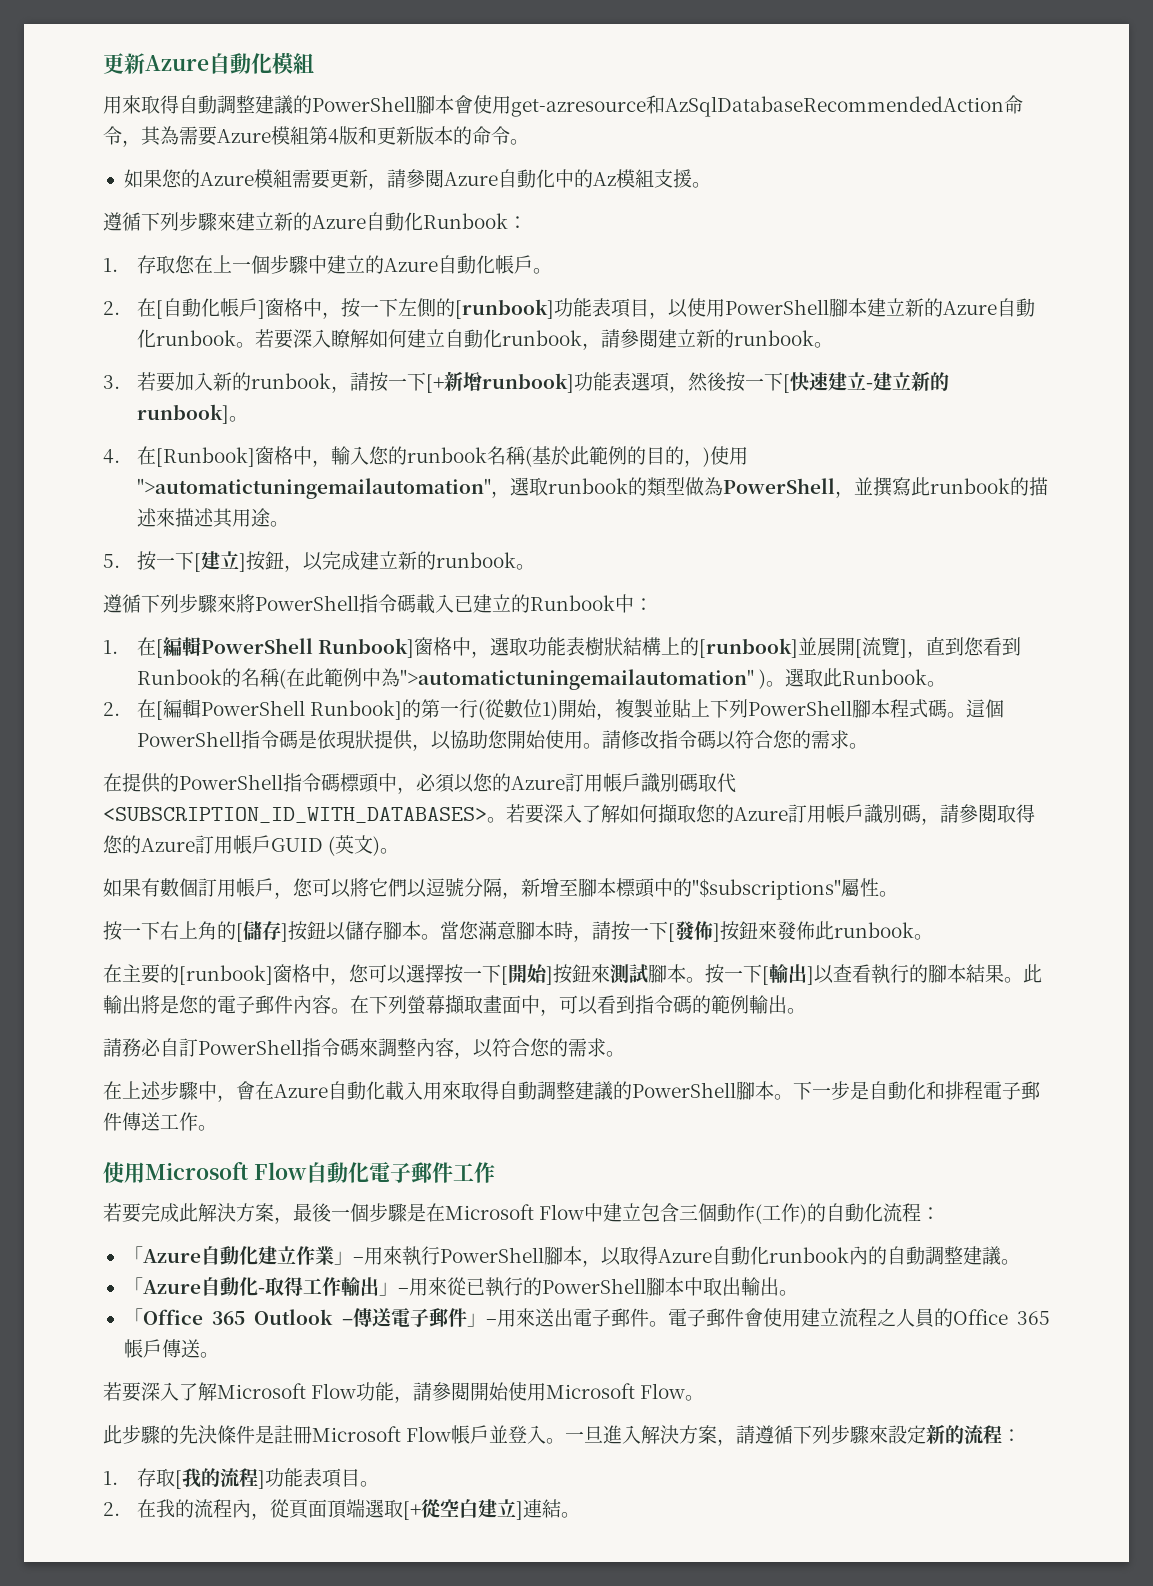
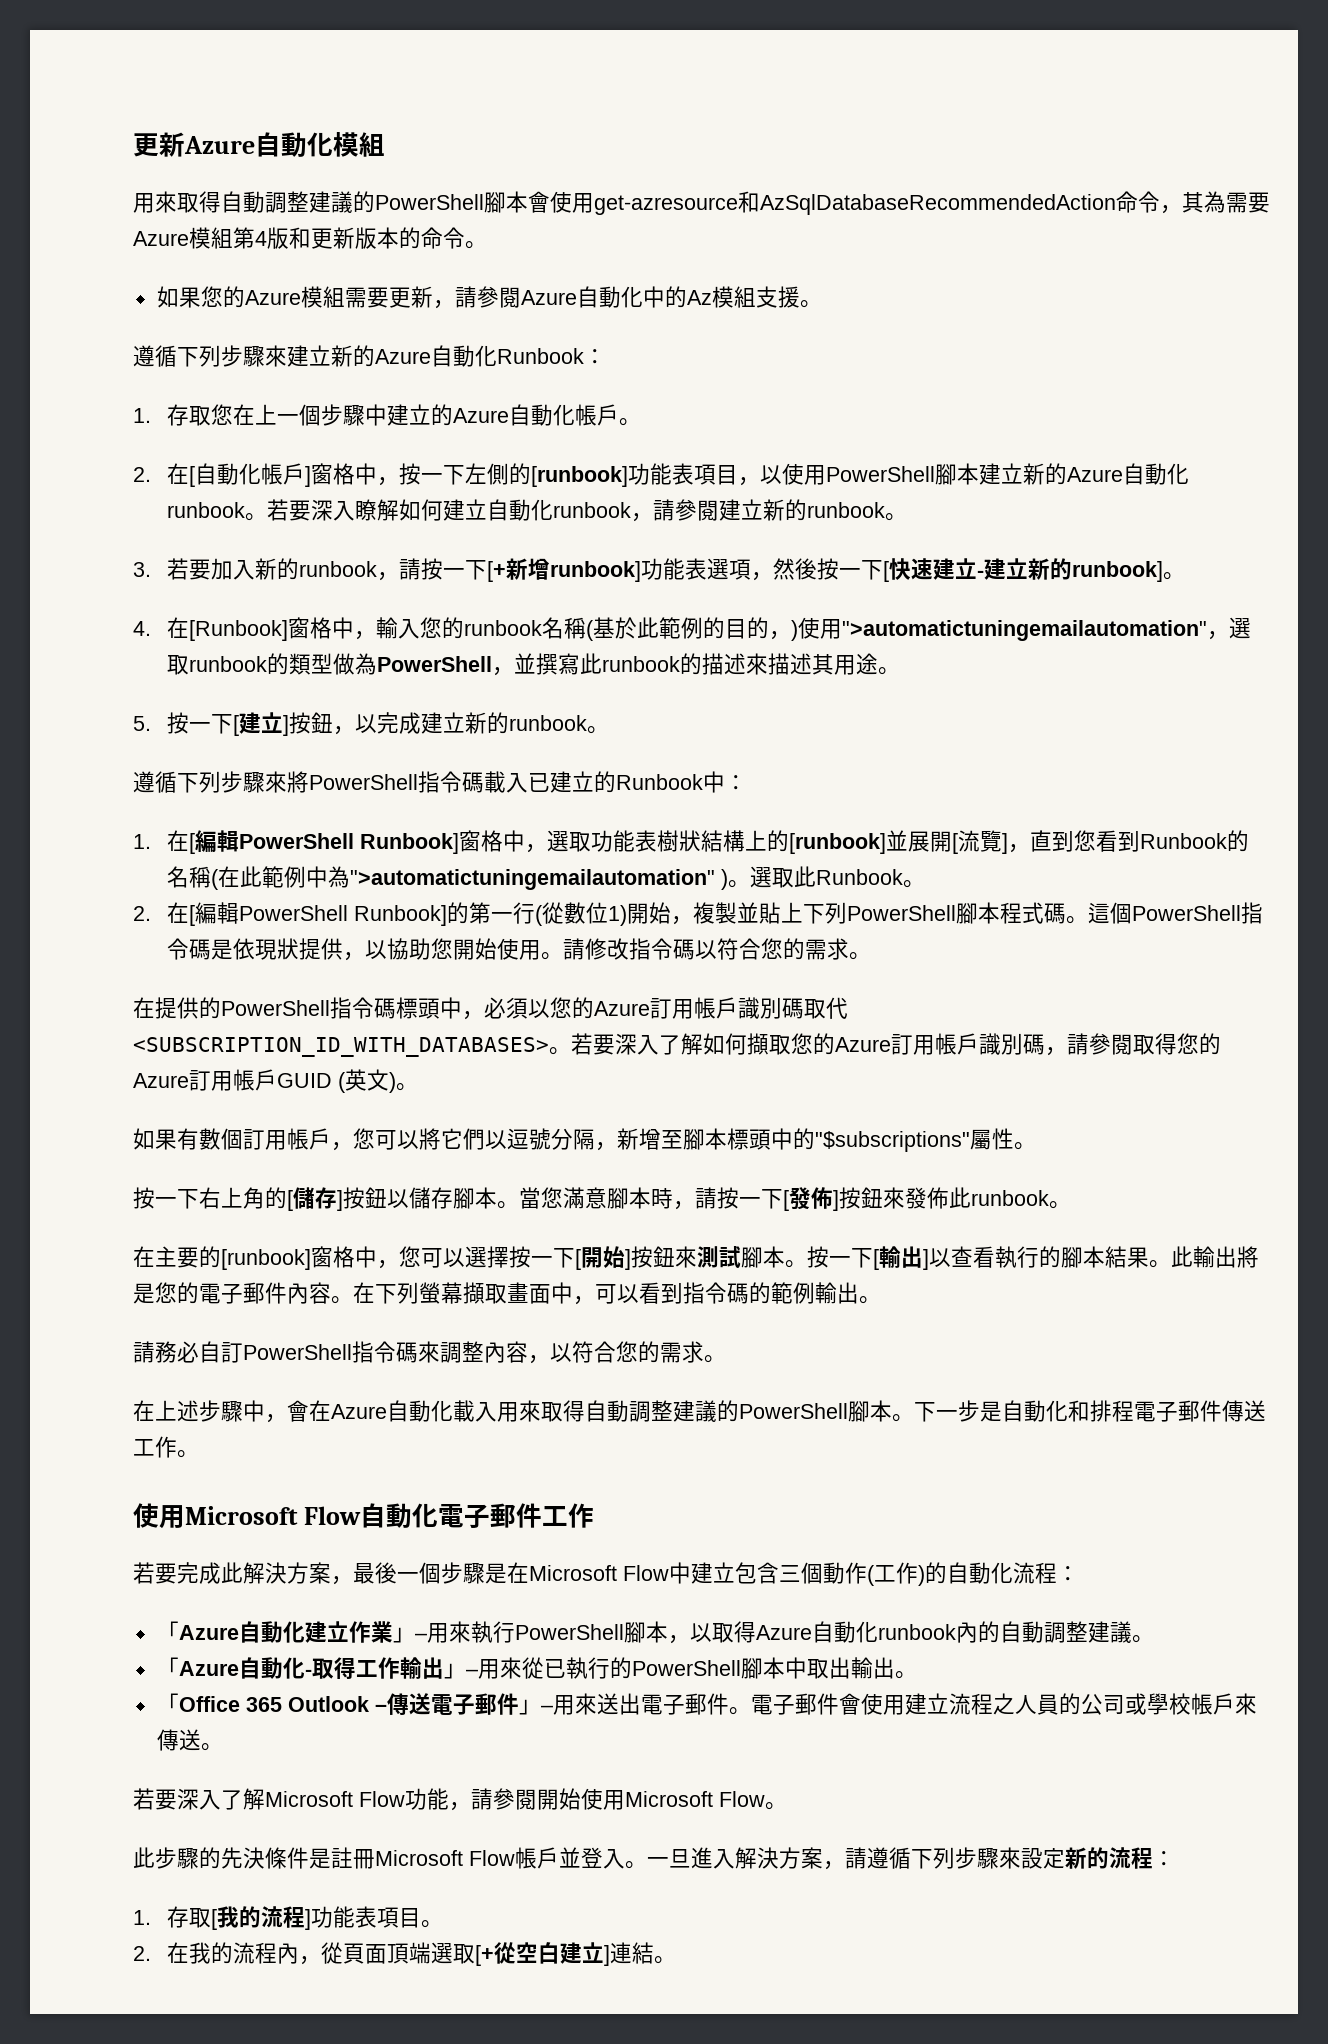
[952,1309,1050,1325] [123,1339,162,1358] Office 365帳戶 -> [1080,1693,1257,1715] 公司或學校帳戶來

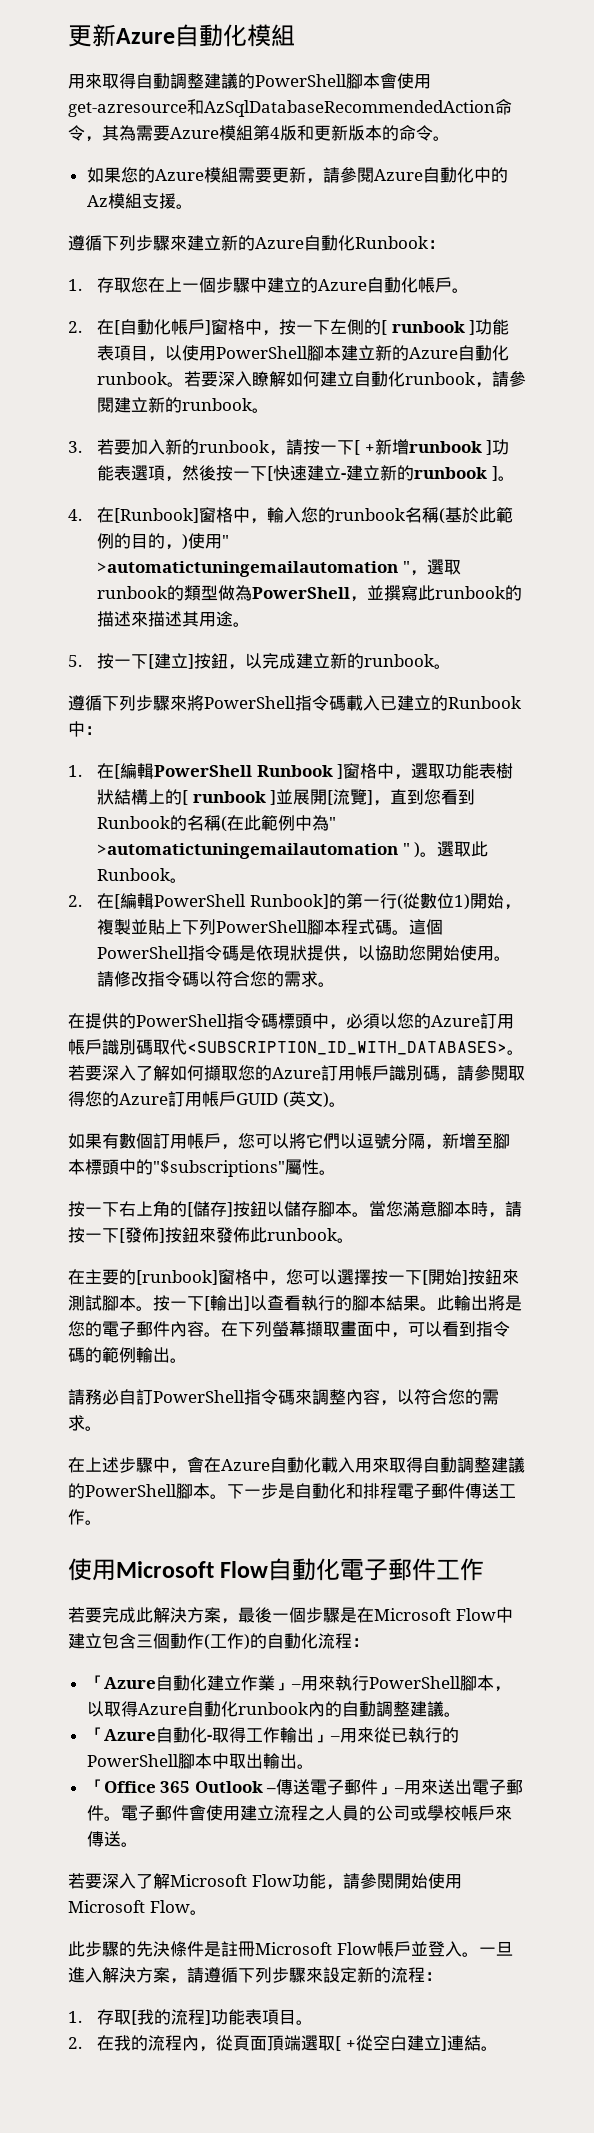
[530,466,628,487] [runbook] -> [380,320,476,335] [ runbook ]
[486,558,641,582] [+新增runbook] -> [353,439,493,455] [ +新增runbook ]
[1071,561,1163,582] runbook] -> [413,466,498,481] runbook ]
[841,620,1207,641] ">automatictuningemailautomation" -> [221,535,229,547] [96,561,410,577] " >automatictuningemailautomation "
[359,833,459,854] Runbook] -> [256,764,344,779] Runbook ]
[788,833,886,854] [runbook] -> [181,790,277,805] [ runbook ]
[349,869,715,890] ">automatictuningemailautomation" -> [328,817,336,829] [96,843,410,859] " >automatictuningemailautomation "
[474,1945,494,1966] [+ -> [334,2036,356,2051] [ +

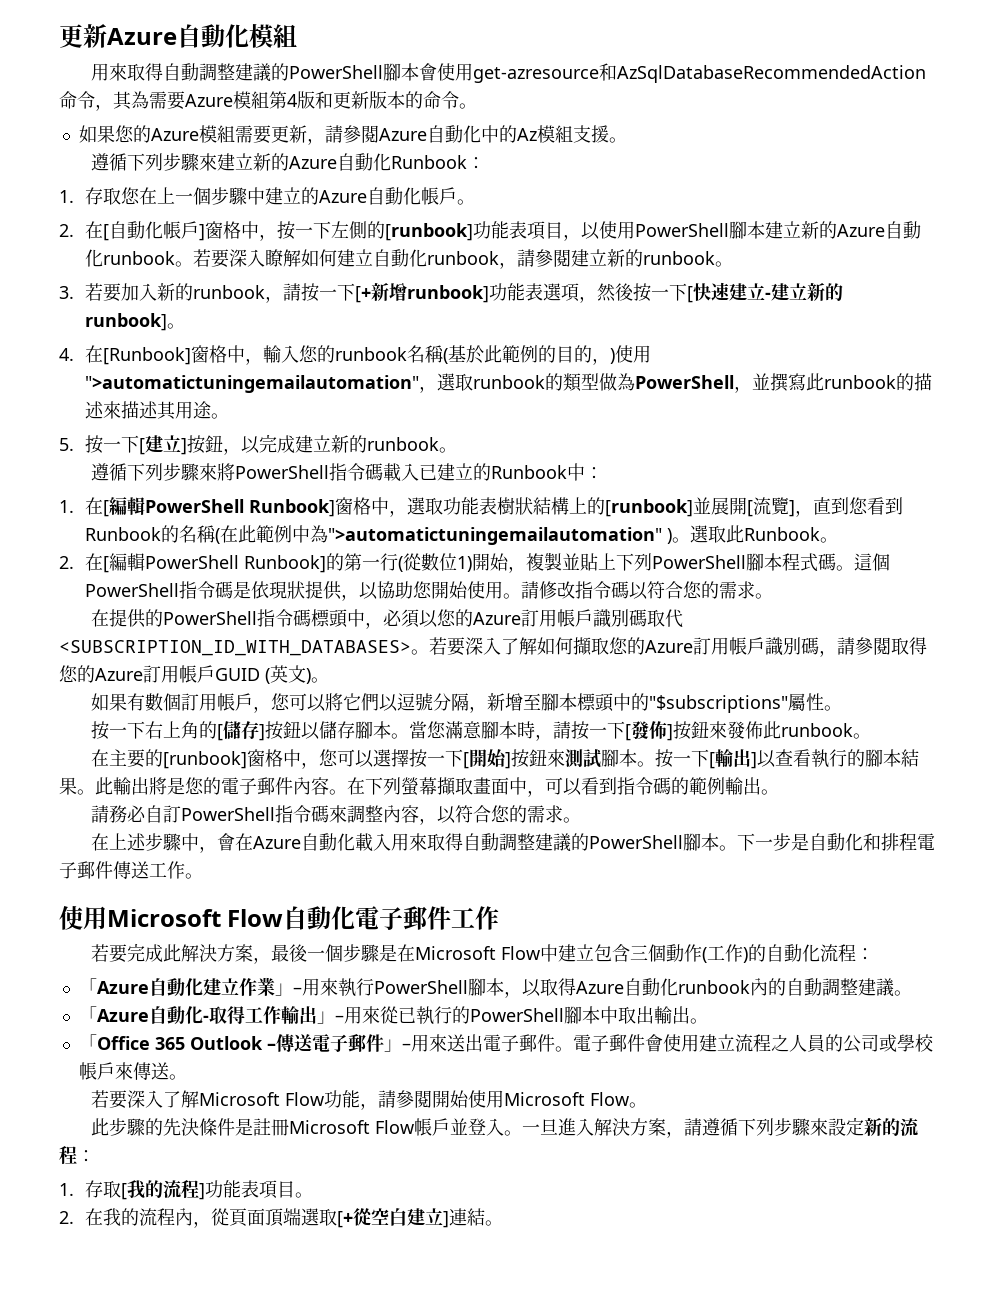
[380,320,476,335] [ runbook ] -> [385,223,474,241] [runbook]
[353,439,493,455] [ +新增runbook ] -> [355,283,490,303] [+新增runbook]
[413,466,498,481] runbook ] -> [85,313,168,331] runbook]
[221,535,229,547] [96,561,410,577] " >automatictuningemailautomation " -> [85,375,420,393] ">automatictuningemailautomation"
[256,764,344,779] Runbook ] -> [249,499,336,517] Runbook]
[181,790,277,805] [ runbook ] -> [605,499,694,517] [runbook]
[328,817,336,829] [96,843,410,859] " >automatictuningemailautomation " -> [328,527,663,545] ">automatictuningemailautomation"
[334,2036,356,2051] [ + -> [337,1211,354,1228] [+

